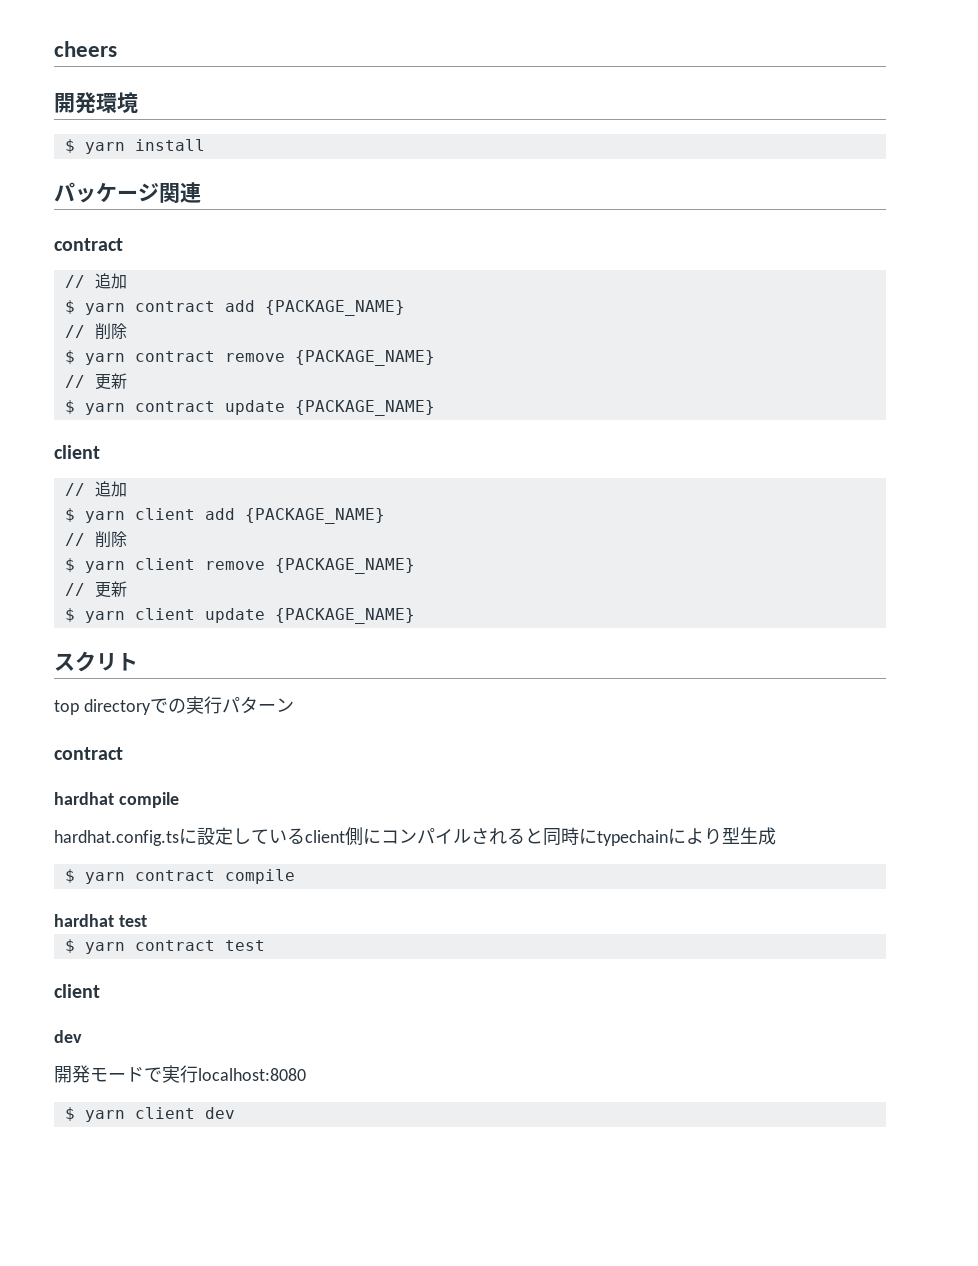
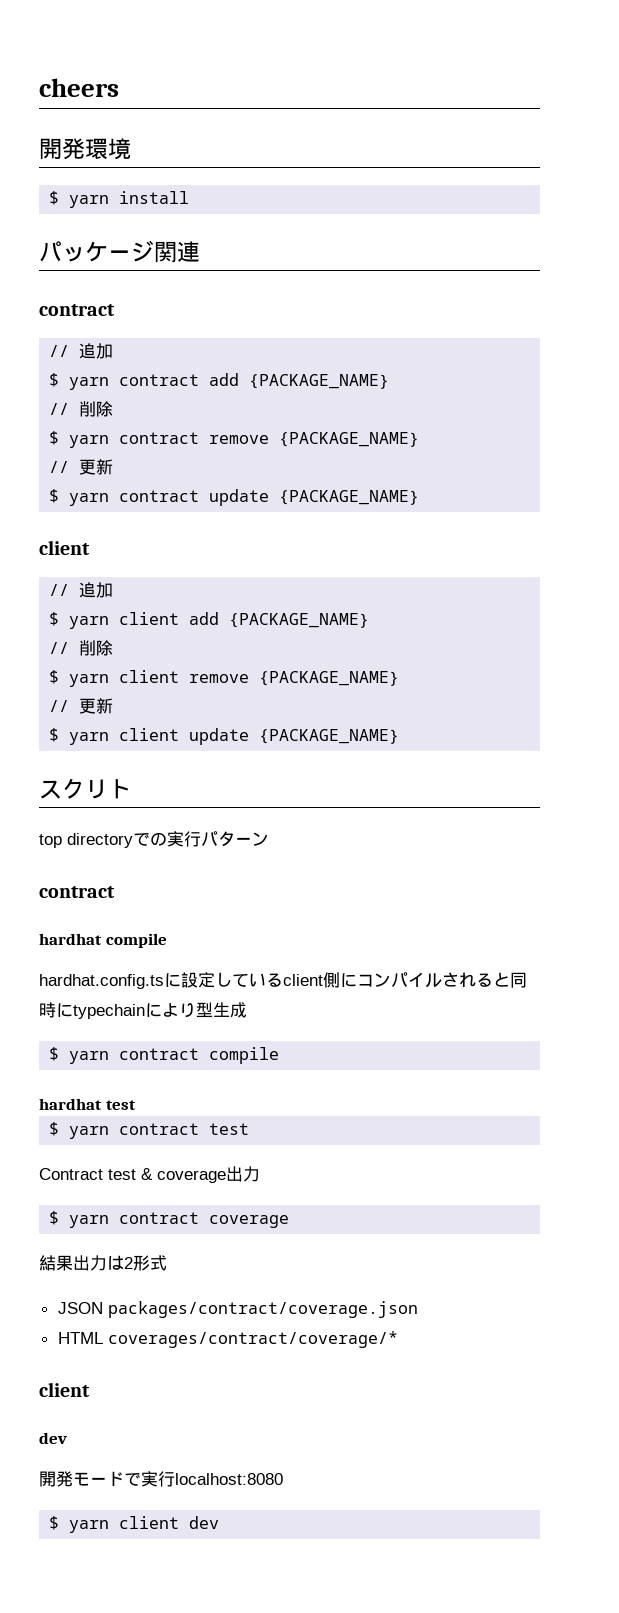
(265, 945) none -> [39,1166,260,1183] [49,1211,290,1228] [39,1255,167,1271] [57,1301,418,1318] [57,1331,398,1348] // Contract test & coverage出力 // $ yarn contract coverage // 結果出力は2形式 // JSON packages/contract/coverage.json // HTML coverages/contract/coverage/*

